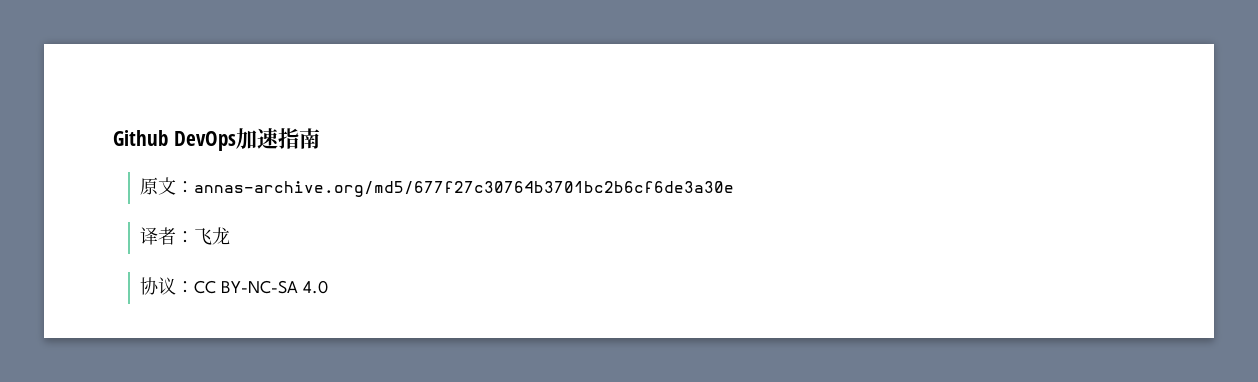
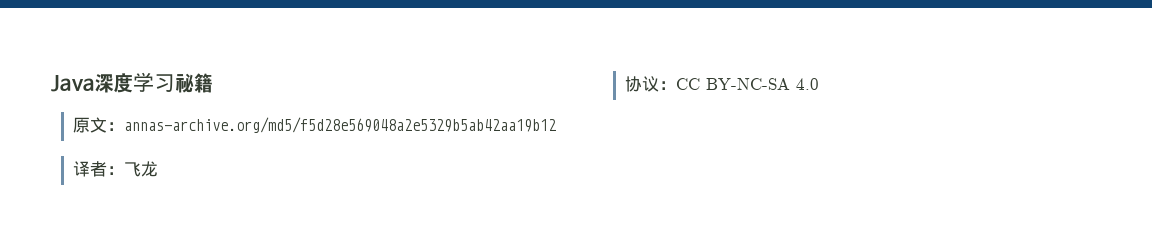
[113,128,320,151] Github DevOps加速指南 -> [51,72,213,93] Java深度学习秘籍
[194,181,735,197] annas-archive.org/md5/677f27c30764b3701bc2b6cf6de3a30e -> [123,117,556,133] annas-archive.org/md5/f5d28e569048a2e5329b5ab42aa19b12

